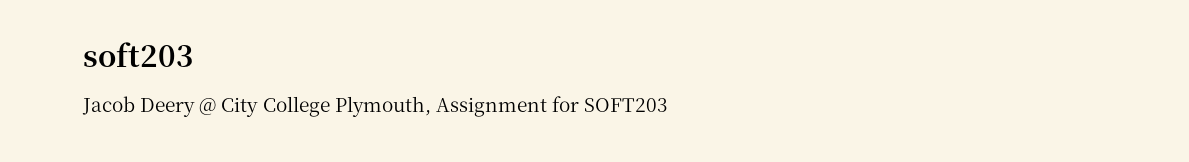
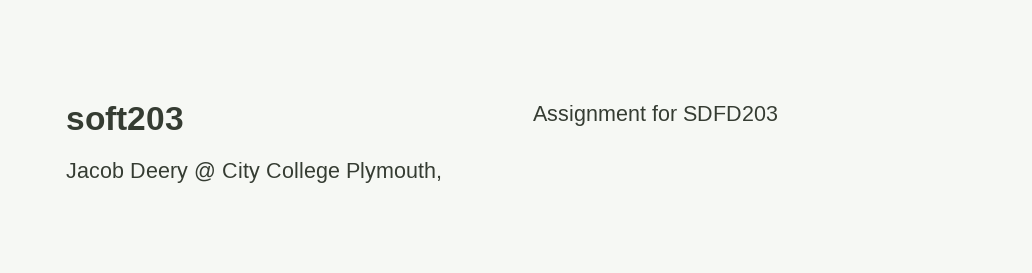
[584,98,669,112] SOFT203 -> [683,106,778,121] SDFD203

